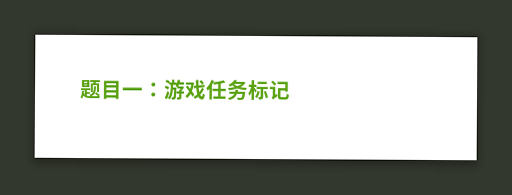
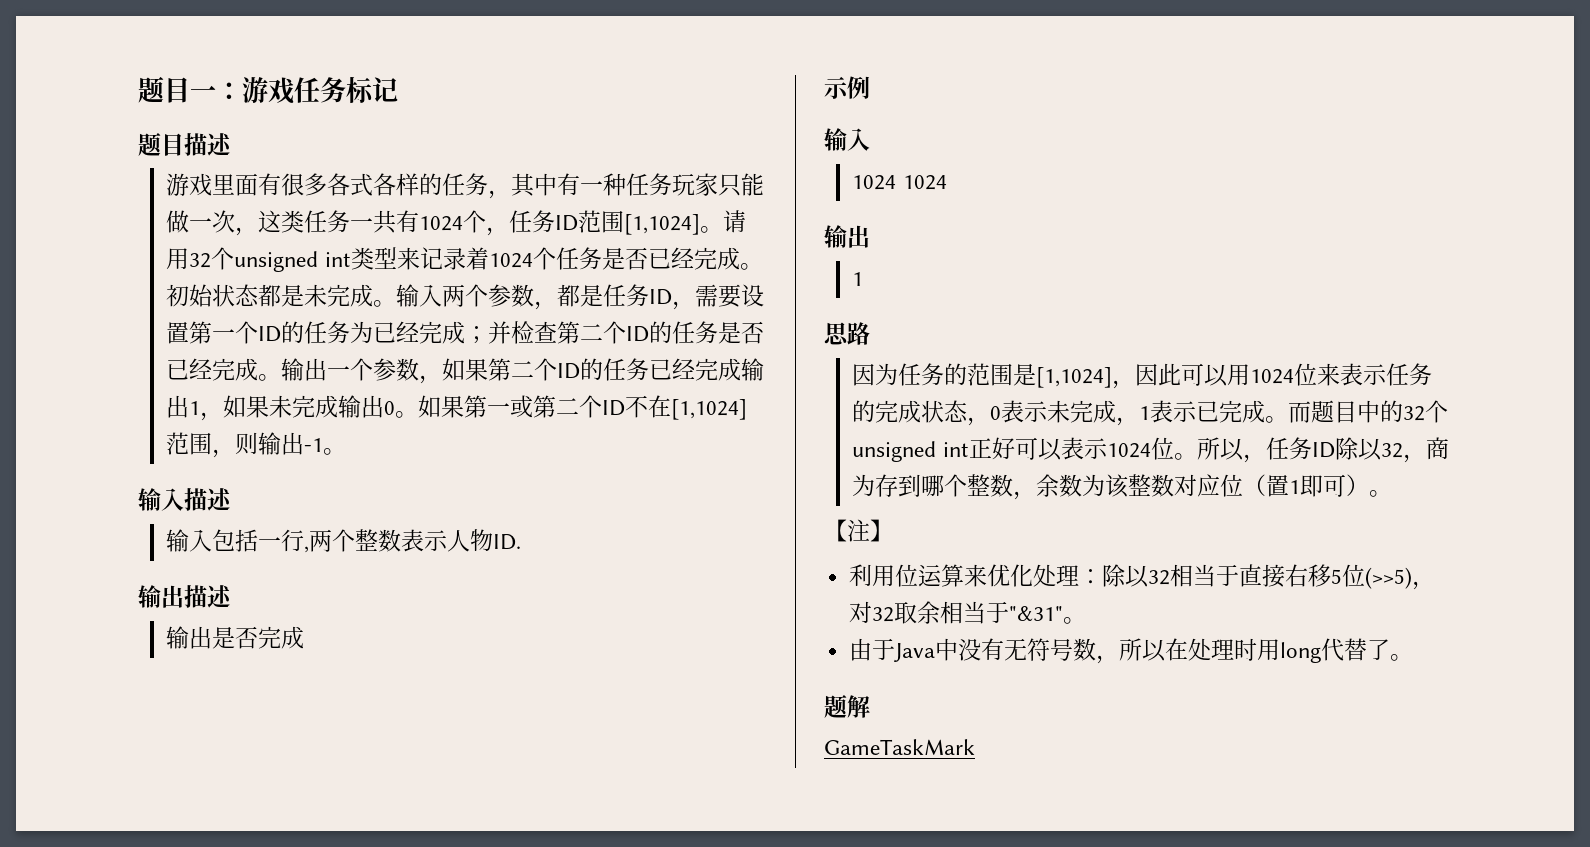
(291, 90) none -> [138,132,232,156] [166,173,765,199] [166,210,747,236] [166,247,763,272] [166,284,765,310] [166,321,765,344] [166,358,765,384] [166,395,748,421] [166,432,347,458] [138,488,232,511] [166,529,522,553] [138,585,232,608] [166,626,305,649] [824,76,870,99] [824,128,870,151] [852,175,947,190] [824,225,870,248] [852,272,864,286] [824,322,870,345] [852,363,1433,389] [852,400,1449,426] [852,437,1449,463] [852,474,1393,500] [824,519,893,542] [849,564,1436,590] [849,601,1087,624] [849,638,1414,664] [824,694,870,718] [824,739,975,755] // 题目描述 // 游戏里面有很多各式各样的任务，其中有一种任务玩家只能做一次，这类任务一共有1024个，任务ID范围[1,1024]。请用32个unsigned int类型来记录着1024个任务是否已经完成。初始状态都是未完成。输入两个参数，都是任务ID，需要设置第一个ID的任务为已经完成；并检查第二个ID的任务是否已经完成。输出一个参数，如果第二个ID的任务已经完成输出1，如果未完成输出0。如果第一或第二个ID不在[1,1024]范围，则输出-1。 // 输入描述 // 输入包括一行,两个整数表示人物ID. // 输出描述 // 输出是否完成 // 示例 // 输入 // 1024 1024 // 输出 // 1 // 思路 // 因为任务的范围是[1,1024]，因此可以用1024位来表示任务的完成状态，0表示未完成，1表示已完成。而题目中的32个unsigned int正好可以表示1024位。所以，任务ID除以32，商为存到哪个整数，余数为该整数对应位（置1即可）。 // 【注】 // 利用位运算来优化处理：除以32相当于直接右移5位(>>5)，对32取余相当于"&31"。 // 由于Java中没有无符号数，所以在处理时用long代替了。 // 题解 // GameTaskMark

